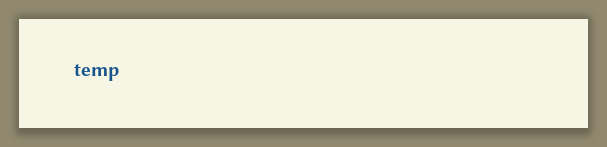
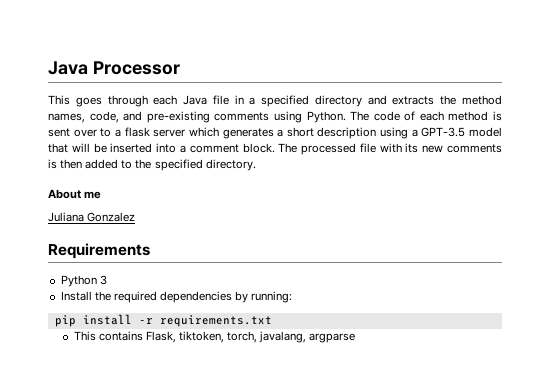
[74,64,119,81] temp -> [48,61,180,75] [48,95,503,107] [48,111,502,123] [48,127,503,139] [48,143,502,155] [48,159,256,171] [48,189,102,199] [48,212,136,222] [48,243,150,259] [60,275,107,287] [60,291,293,303] [54,314,272,327] [73,331,356,343] Java Processor // This goes through each Java file in a specified directory and extracts the method names, code, and pre-existing comments using Python. The code of each method is sent over to a flask server which generates a short description using a GPT-3.5 model that will be inserted into a comment block. The processed file with its new comments is then added to the specified directory. // About me // Juliana Gonzalez // Requirements // Python 3 // Install the required dependencies by running: // pip install -r requirements.txt // This contains Flask, tiktoken, torch, javalang, argparse

